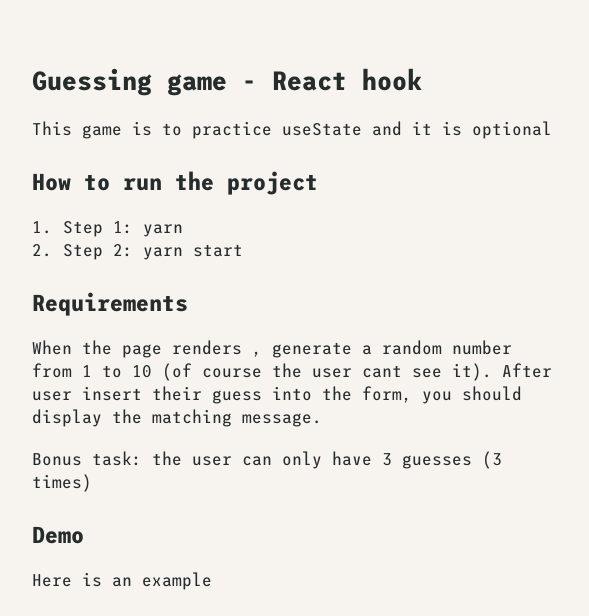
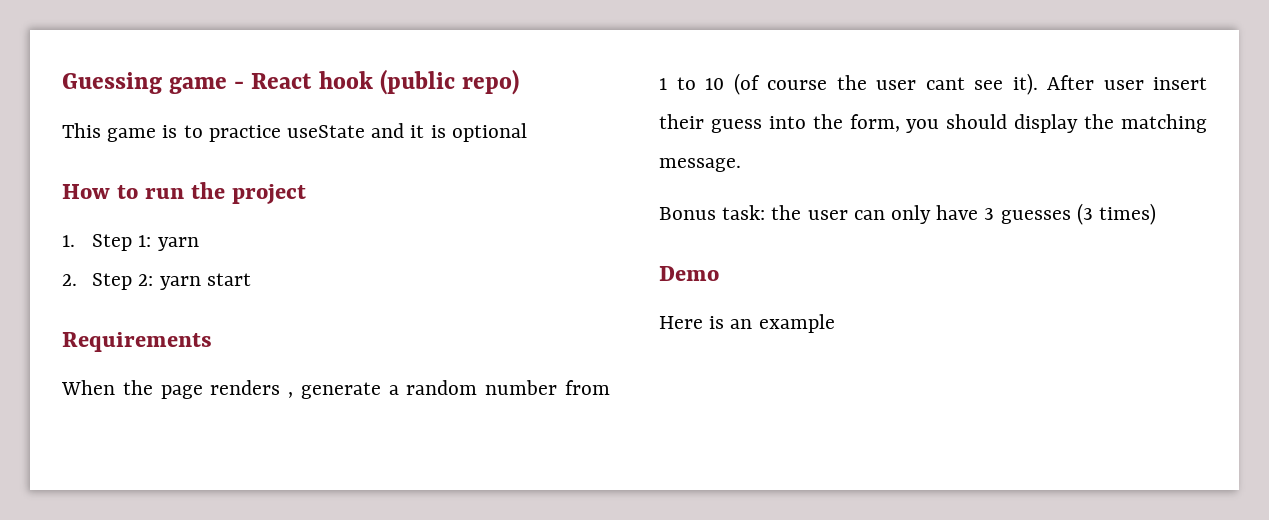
(422, 79) none -> [379,69,519,95] (public repo)

